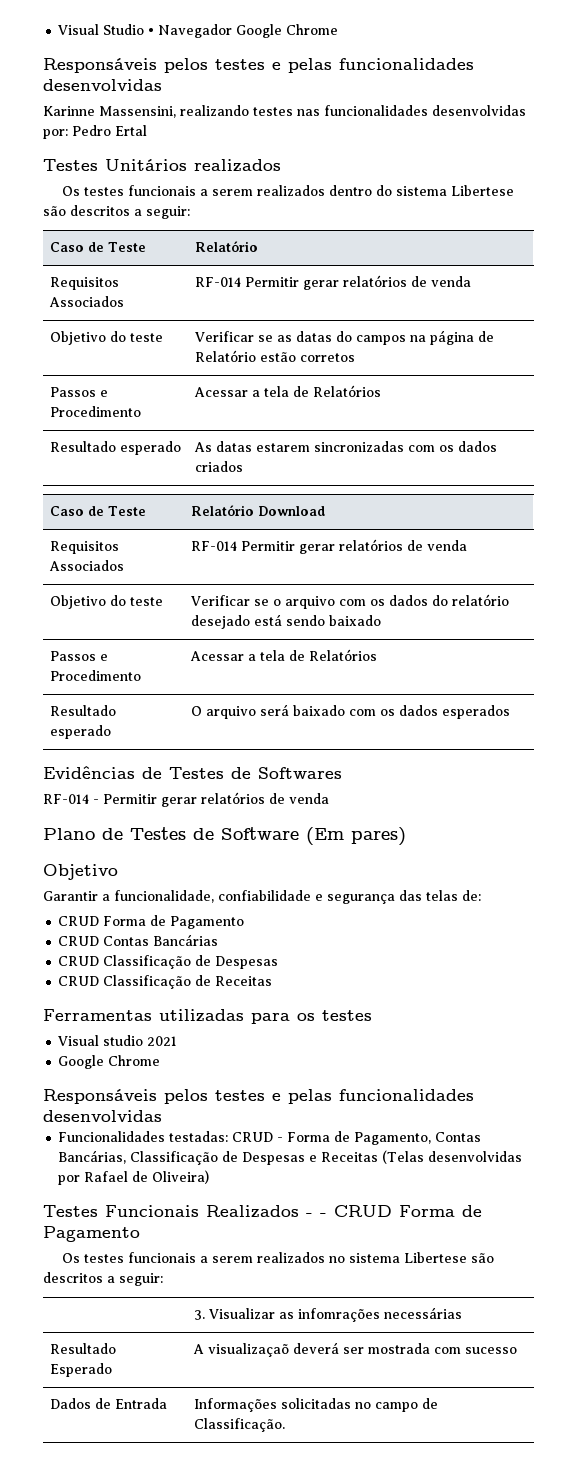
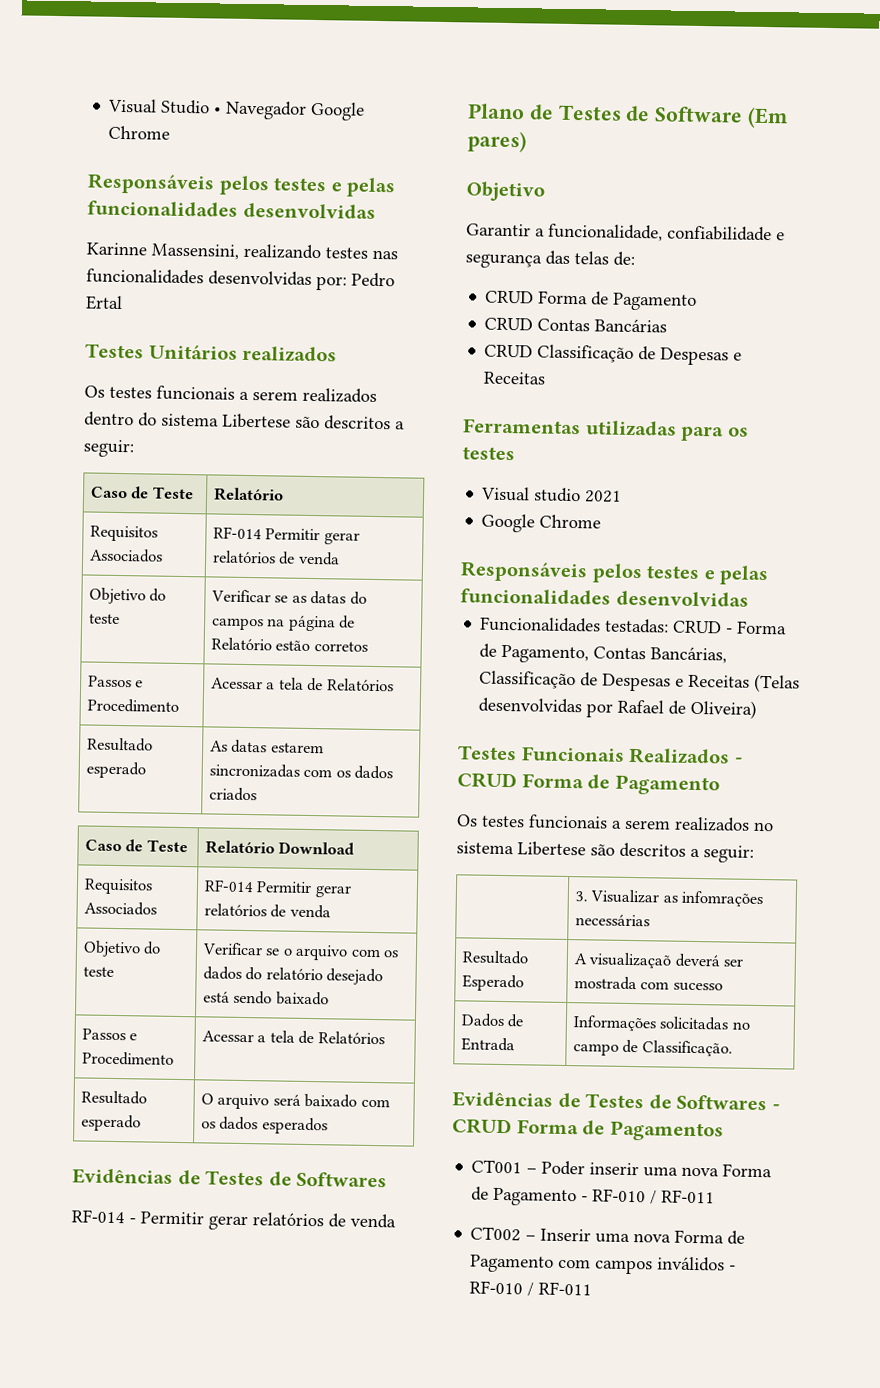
[58,975,212,989] // CRUD Classificação de -> [733,352,743,361] e
[320,1213,327,1217] - -> (743, 760) none
(286, 1425) none -> [452,1091,780,1111] [452,1118,724,1142] [471,1159,773,1178] [471,1186,716,1207] [470,1226,746,1245] [470,1254,737,1275] [469,1280,593,1297] // Evidências de Testes de Softwares - CRUD Forma de Pagamentos // CT001 – Poder inserir uma nova Forma de Pagamento - RF-010 / RF-011 // CT002 – Inserir uma nova Forma de Pagamento com campos inválidos - RF-010 / RF-011

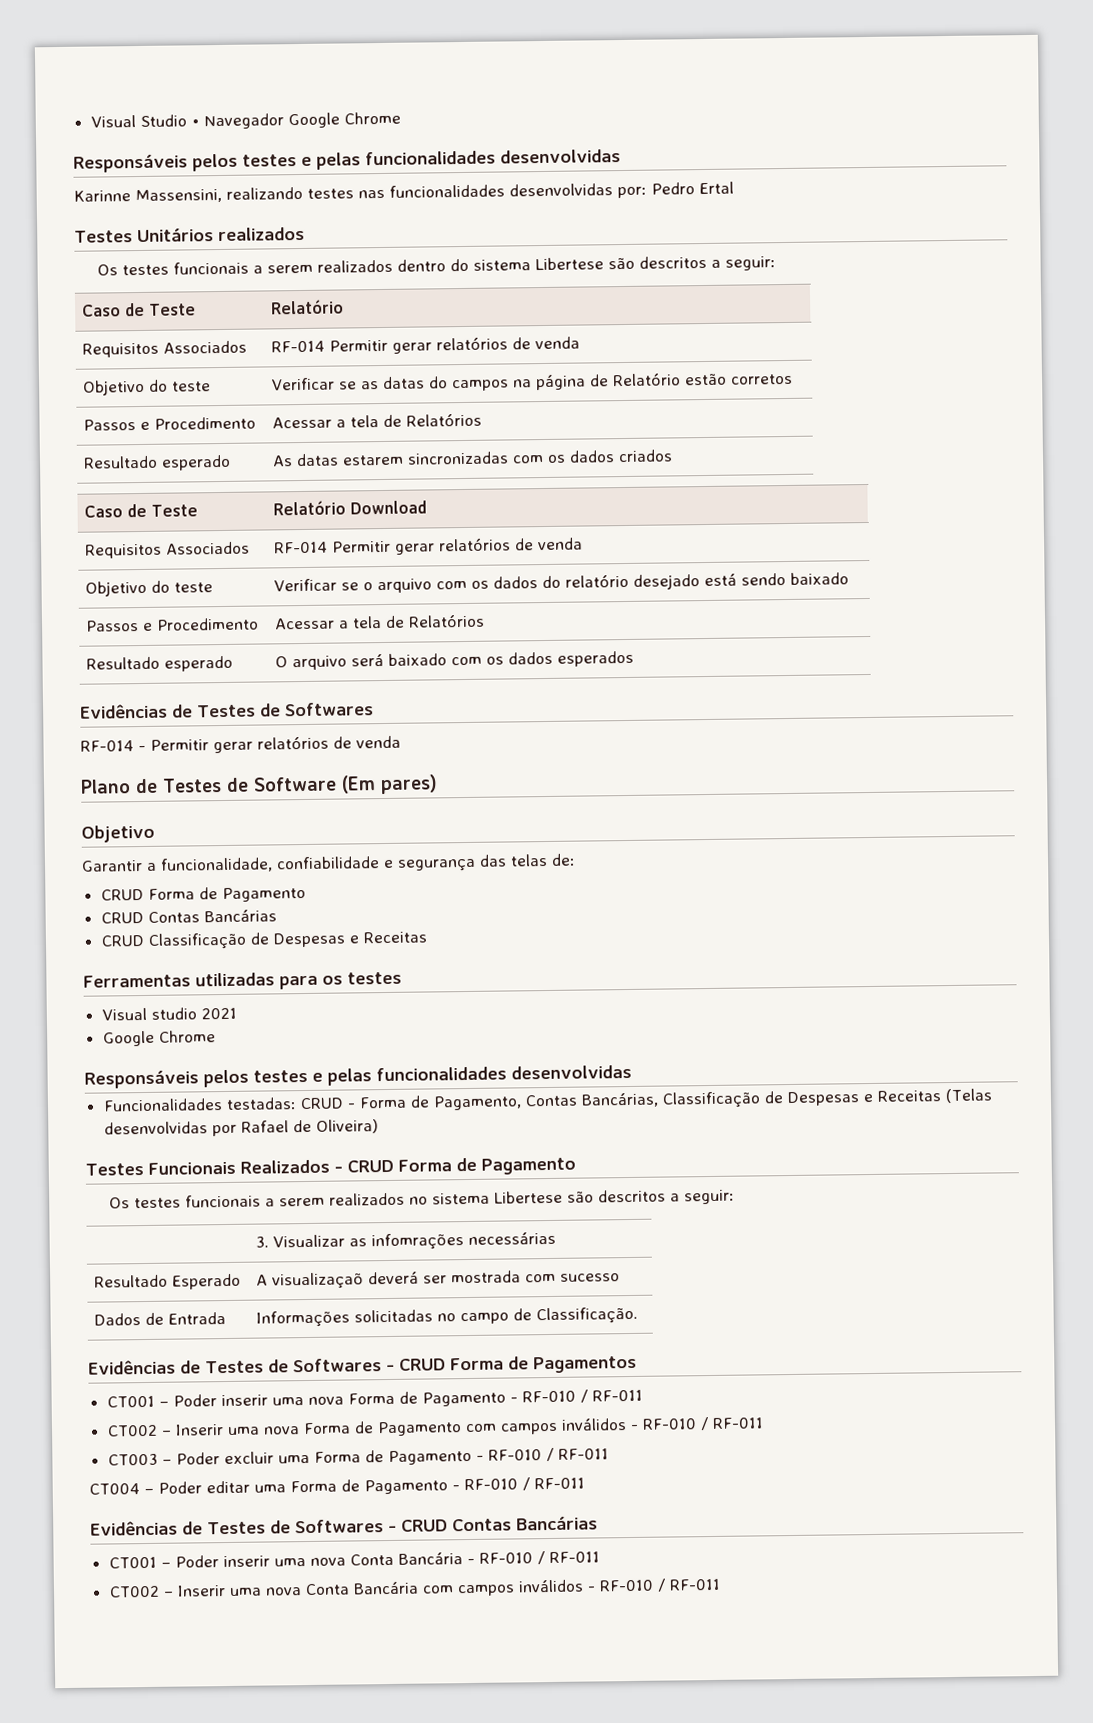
(593, 1288) none -> [107,1447,609,1466] [89,1477,585,1495] [90,1515,598,1536] [108,1551,600,1569] [108,1578,721,1598] // CT003 – Poder excluir uma Forma de Pagamento - RF-010 / RF-011 // CT004 – Poder editar uma Forma de Pagamento - RF-010 / RF-011 // Evidências de Testes de Softwares - CRUD Contas Bancárias // CT001 – Poder inserir uma nova Conta Bancária - RF-010 / RF-011 // CT002 – Inserir uma nova Conta Bancária com campos inválidos - RF-010 / RF-011

